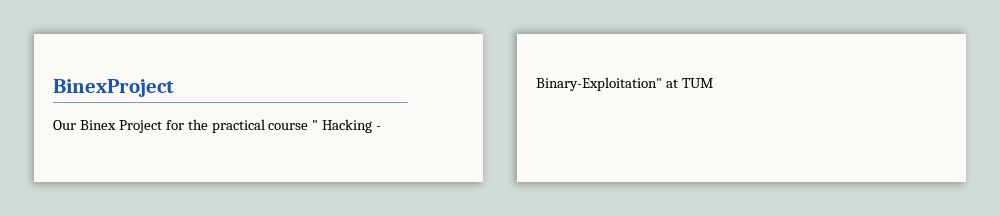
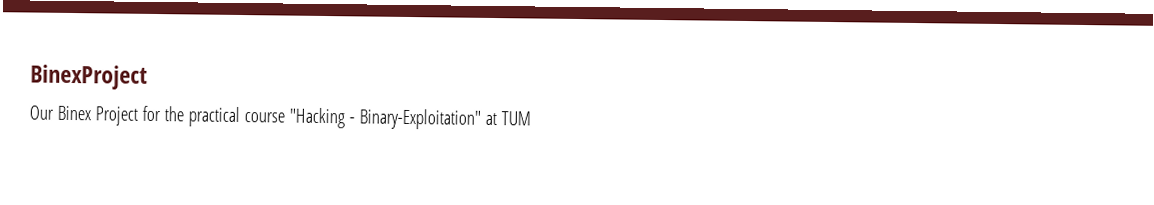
[312,119,373,133] " Hacking -> [288,107,345,129] "Hacking

